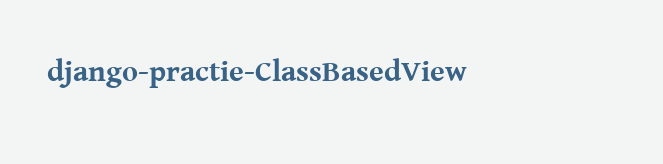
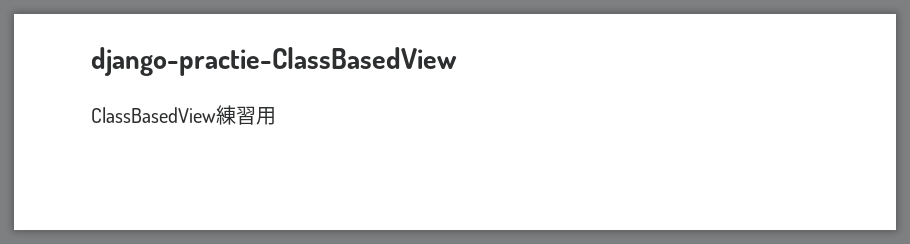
(467, 73) none -> [91,105,276,125] // ClassBasedView練習用

